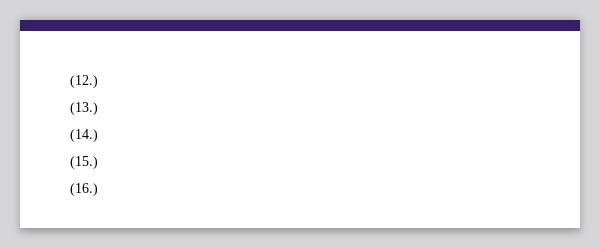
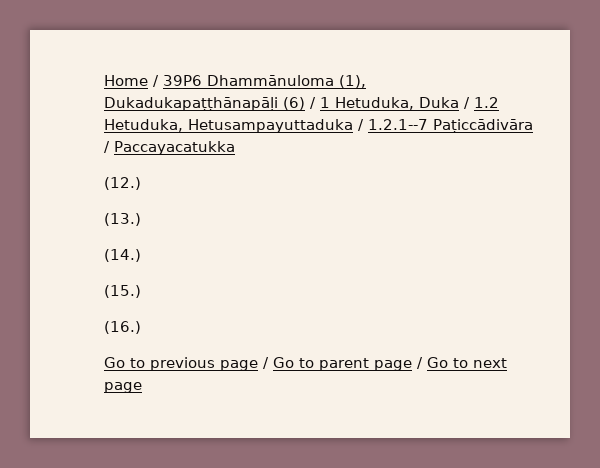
(70, 81) none -> [104,75,366,88] [104,97,499,111] [104,119,533,133] [104,141,235,155] Home / 39P6 Dhammānuloma (1), Dukadukapaṭṭhānapāḷi (6) / 1 Hetuduka, Duka / 1.2 Hetuduka, Hetusampayuttaduka / 1.2.1--7 Paṭiccādivāra / Paccayacatukka //
(98, 189) none -> [104,357,507,371] [104,382,142,393] // Go to previous page / Go to parent page / Go to next page

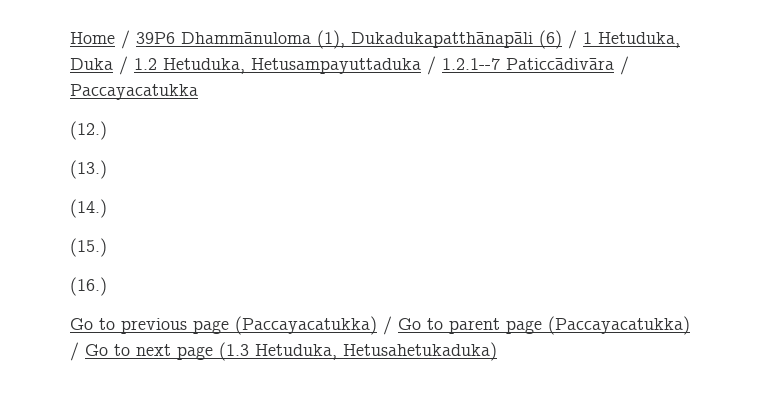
(258, 365) none -> [235,316,377,335] (Paccayacatukka)
(412, 365) none -> [548,316,690,335] (Paccayacatukka)
(142, 387) none -> [219,342,497,361] (1.3 Hetuduka, Hetusahetukaduka)

